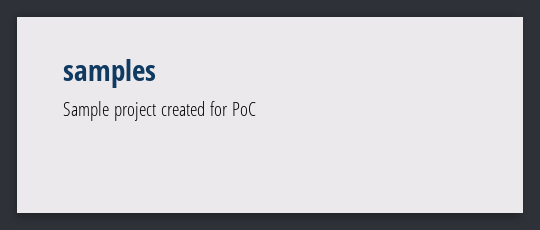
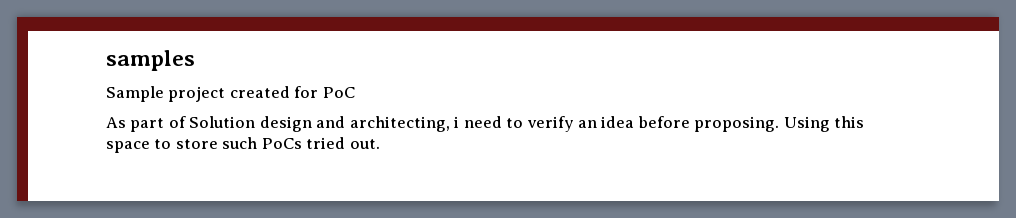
(256, 109) none -> [106,116,865,132] [106,137,380,153] // As part of Solution design and architecting, i need to verify an idea before proposing. Using this space to store such PoCs tried out.

